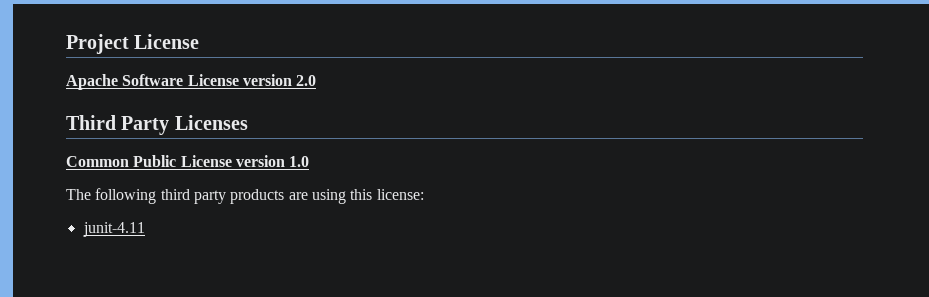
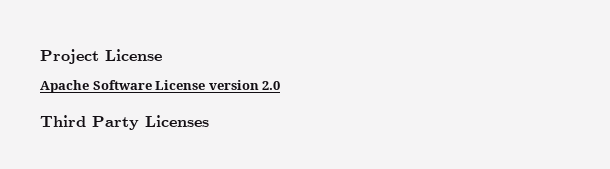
[66,155,310,167] [66,188,424,204] [82,222,145,237] // Common Public License version 1.0 // The following third party products are using this license: // junit-4.11 -> (209, 121) none

